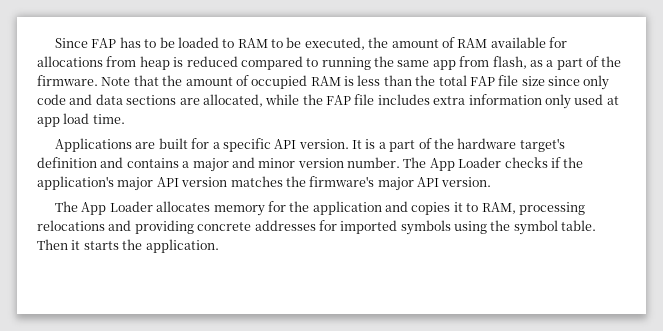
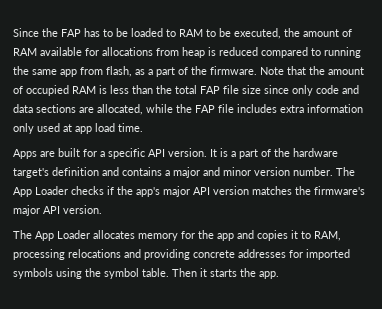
(89, 43) none -> [42,28,58,37] the
[55,138,133,152] Applications -> [13,149,37,159] Apps
[37,176,114,190] application's -> [136,187,160,197] app's
[312,201,382,215] application -> [217,233,234,241] app
[145,239,219,253] application. -> [259,271,279,279] app.

